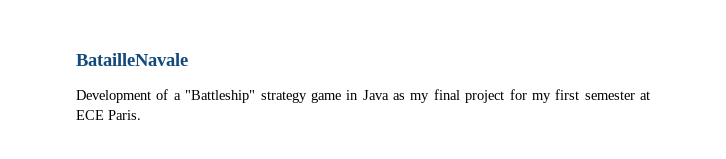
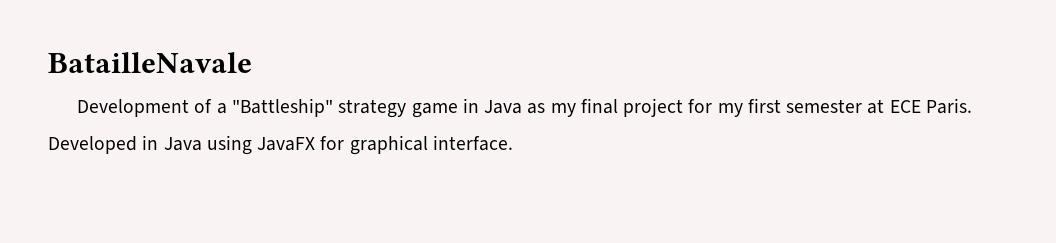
(141, 115) none -> [48,135,513,155] // Developed in Java using JavaFX for graphical interface.

